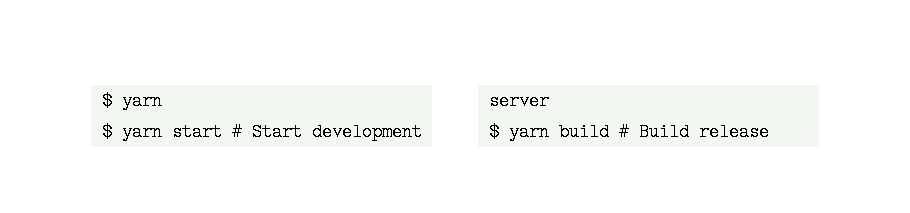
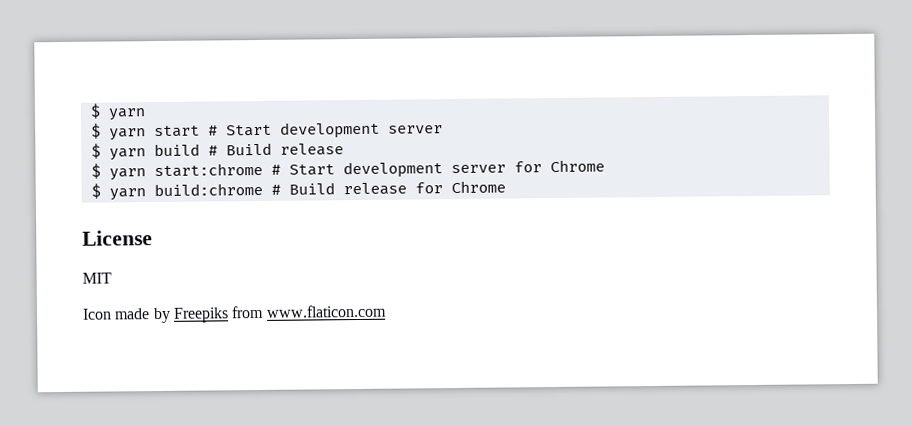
(769, 132) none -> [90,159,605,181] [90,180,506,201] [82,230,153,246] [82,272,112,284] [82,304,387,324] // $ yarn start:chrome # Start development server for Chrome // $ yarn build:chrome # Build release for Chrome // License // MIT // Icon made by Freepiks from www.flaticon.com

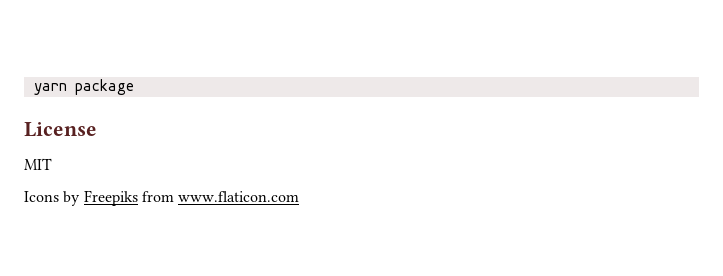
[89,103,146,121] [90,121,443,141] [90,142,344,161] [90,159,605,181] [90,180,506,201] $ yarn // $ yarn start # Start development server // $ yarn build # Build release // $ yarn start:chrome # Start development server for Chrome // $ yarn build:chrome # Build release for Chrome -> [33,79,134,95] yarn package
[82,308,151,320] Icon made -> [24,191,59,202] Icons

